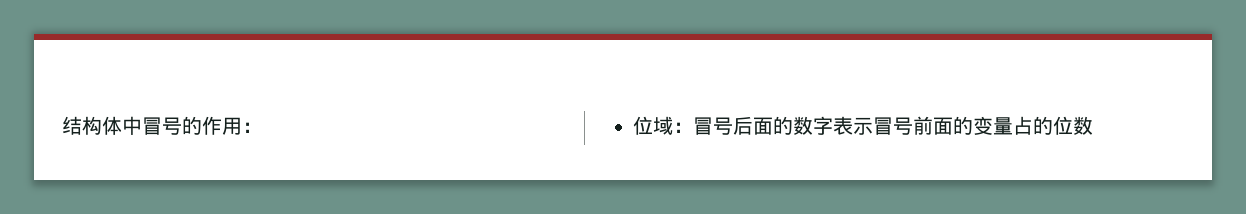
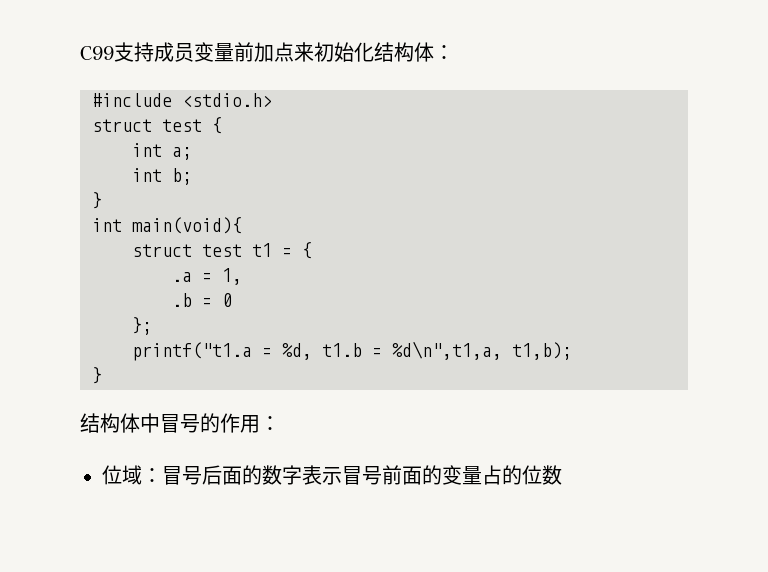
(62, 125) none -> [80,42,454,62] [92,93,272,107] [92,117,222,134] [132,143,192,160] [132,168,192,185] [92,192,102,209] [92,217,242,234] [132,242,312,259] [172,268,242,285] [172,293,232,307] [132,317,152,335] [132,341,572,361] [92,367,102,384] C99支持成员变量前加点来初始化结构体： // #include <stdio.h> // struct test { // int a; // int b; // } // int main(void){ // struct test t1 = { // .a = 1, // .b = 0 // }; // printf("t1.a = %d, t1.b = %d\n",t1,a, t1,b); // } //

